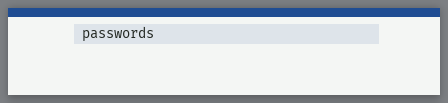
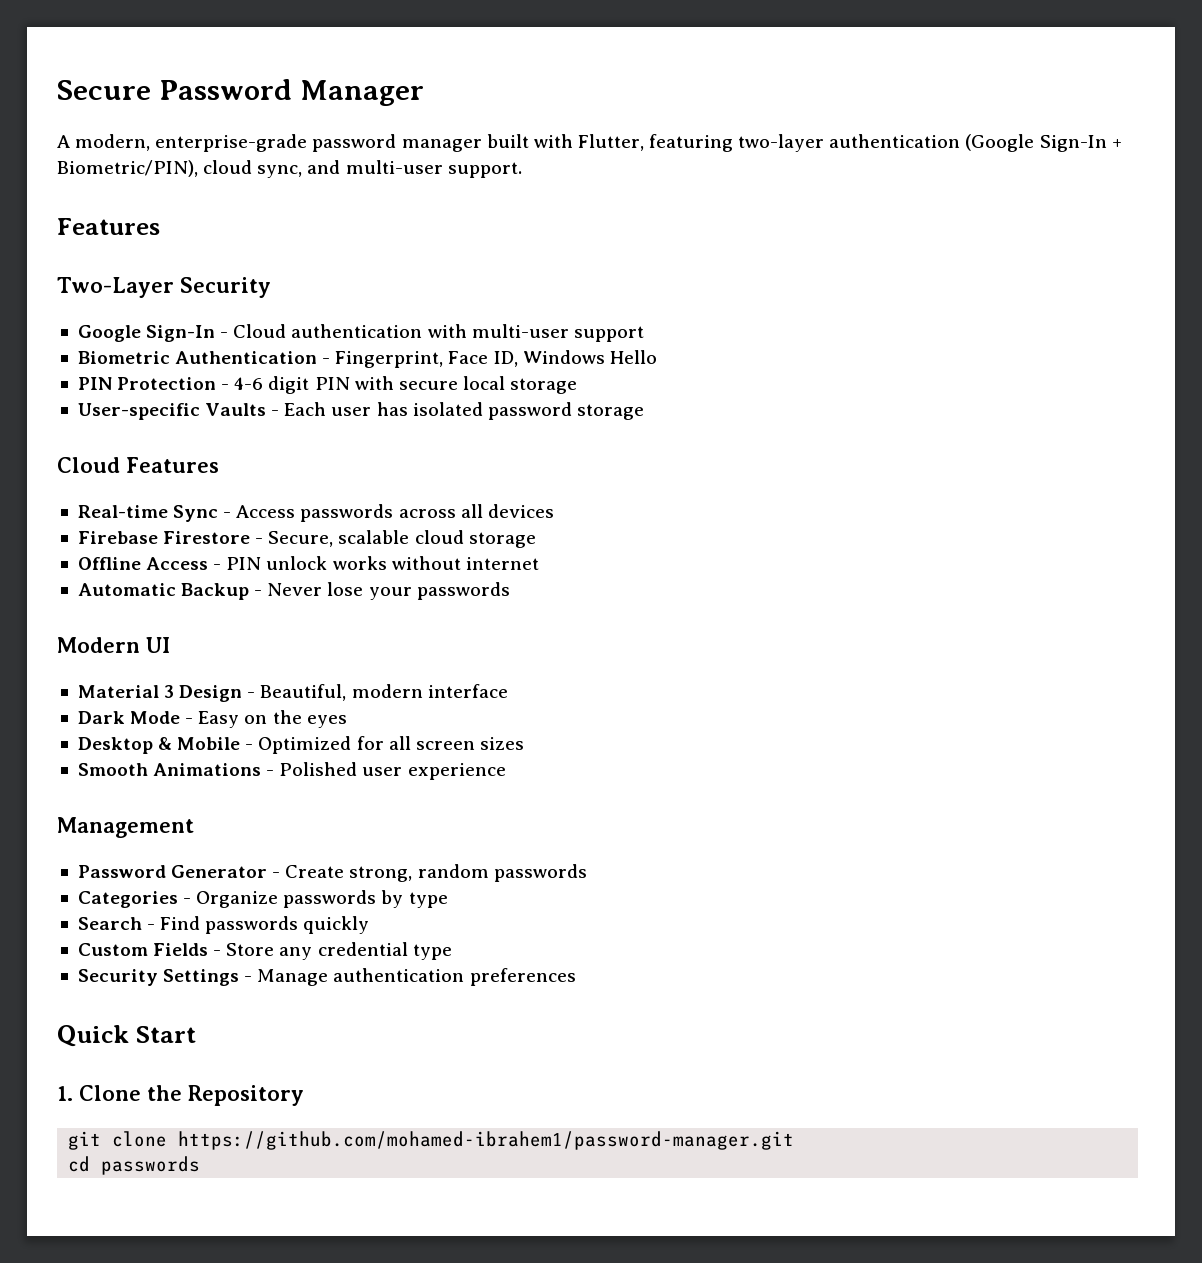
(81, 34) none -> [57,79,424,106] [57,134,1122,152] [57,160,522,178] [57,218,160,235] [57,277,271,298] [77,324,644,342] [77,350,657,368] [77,376,578,394] [77,402,644,420] [57,457,219,473] [77,504,554,522] [77,530,536,548] [77,556,539,570] [77,582,510,600] [57,637,170,653] [77,684,508,702] [77,710,347,728] [77,736,524,754] [77,762,506,780] [57,817,194,838] [77,864,587,882] [77,890,448,908] [77,916,370,934] [77,942,452,960] [77,968,576,986] [57,1025,196,1047] [57,1085,304,1106] [68,1131,795,1150] [68,1156,91,1172] Secure Password Manager // A modern, enterprise-grade password manager built with Flutter, featuring two-layer authentication (Google Sign-In + Biometric/PIN), cloud sync, and multi-user support. // Features // Two-Layer Security // Google Sign-In - Cloud authentication with multi-user support // Biometric Authentication - Fingerprint, Face ID, Windows Hello // PIN Protection - 4-6 digit PIN with secure local storage // User-specific Vaults - Each user has isolated password storage // Cloud Features // Real-time Sync - Access passwords across all devices // Firebase Firestore - Secure, scalable cloud storage // Offline Access - PIN unlock works without internet // Automatic Backup - Never lose your passwords // Modern UI // Material 3 Design - Beautiful, modern interface // Dark Mode - Easy on the eyes // Desktop & Mobile - Optimized for all screen sizes // Smooth Animations - Polished user experience // Management // Password Generator - Create strong, random passwords // Categories - Organize passwords by type // Search - Find passwords quickly // Custom Fields - Store any credential type // Security Settings - Manage authentication preferences // Quick Start // 1. Clone the Repository // git clone https://github.com/mohamed-ibrahem1/password-manager.git // cd

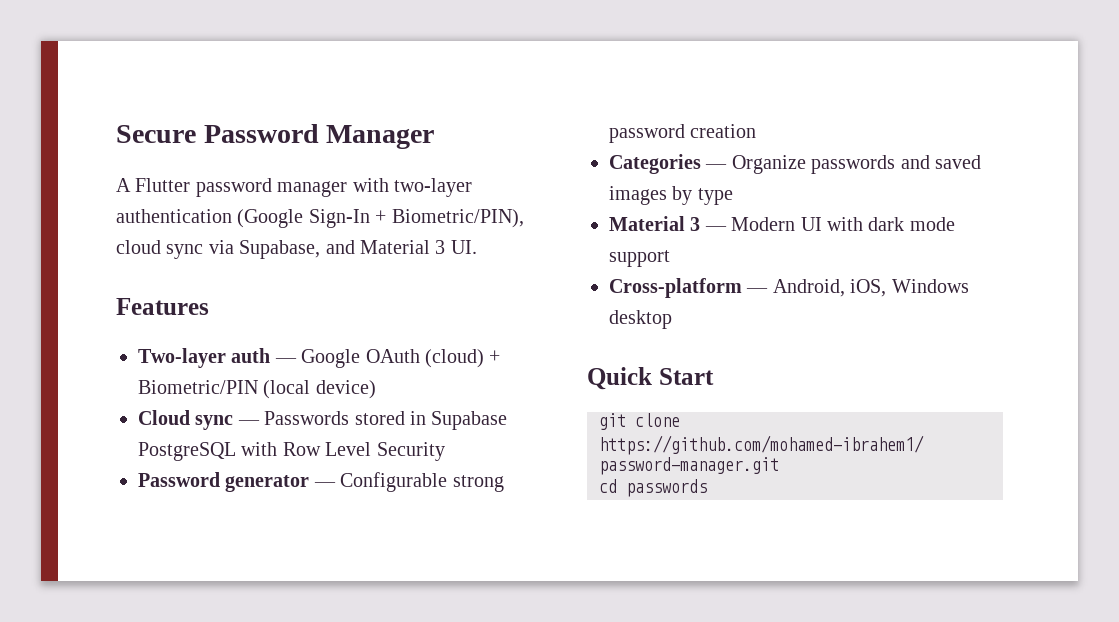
[75,134,734,152] modern, enterprise-grade password manager built with Flutter, featuring -> [135,178,389,197] Flutter password manager with
[257,160,522,178] [57,218,160,235] [57,277,271,298] [77,324,644,342] [77,350,657,368] [77,376,578,394] [77,402,644,420] [57,457,219,473] [77,504,554,522] [77,530,536,548] [77,556,539,570] [77,582,510,600] [57,637,170,653] [77,684,508,702] [77,710,347,728] [77,736,524,754] [77,762,506,780] [57,817,194,838] [77,864,587,882] [77,890,448,908] [77,916,370,934] [77,942,452,960] [77,968,576,986] [57,1025,196,1047] [57,1085,304,1106] sync, and multi-user support. // Features // Two-Layer Security // Google Sign-In - Cloud authentication with multi-user support // Biometric Authentication - Fingerprint, Face ID, Windows Hello // PIN Protection - 4-6 digit PIN with secure local storage // User-specific Vaults - Each user has isolated password storage // Cloud Features // Real-time Sync - Access passwords across all devices // Firebase Firestore - Secure, scalable cloud storage // Offline Access - PIN unlock works without internet // Automatic Backup - Never lose your passwords // Modern UI // Material 3 Design - Beautiful, modern interface // Dark Mode - Easy on the eyes // Desktop & Mobile - Optimized for all screen sizes // Smooth Animations - Polished user experience // Management // Password Generator - Create strong, random passwords // Categories - Organize passwords by type // Search - Find passwords quickly // Custom Fields - Store any credential type // Security Settings - Manage authentication preferences // Quick Start // 1. Clone the Repository -> [166,240,477,259] [116,298,209,315] [138,348,501,368] [138,380,376,399] [138,410,508,430] [138,442,445,461] [138,472,504,492] [609,124,757,143] [609,154,981,174] [609,186,733,205] [609,216,955,231] [609,250,670,267] [609,278,969,298] [609,310,672,329] [587,367,714,390] sync via Supabase, and Material 3 UI. // Features // Two-layer auth — Google OAuth (cloud) + Biometric/PIN (local device) // Cloud sync — Passwords stored in Supabase PostgreSQL with Row Level Security // Password generator — Configurable strong password creation // Categories — Organize passwords and saved images by type // Material 3 — Modern UI with dark mode support // Cross-platform — Android, iOS, Windows desktop // Quick Start

